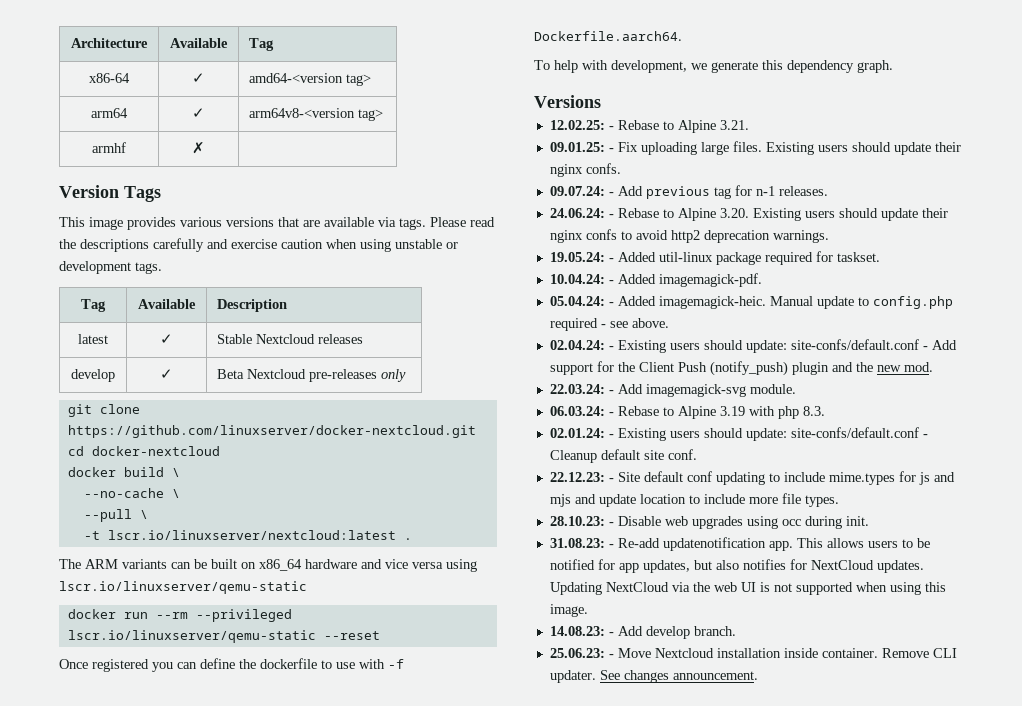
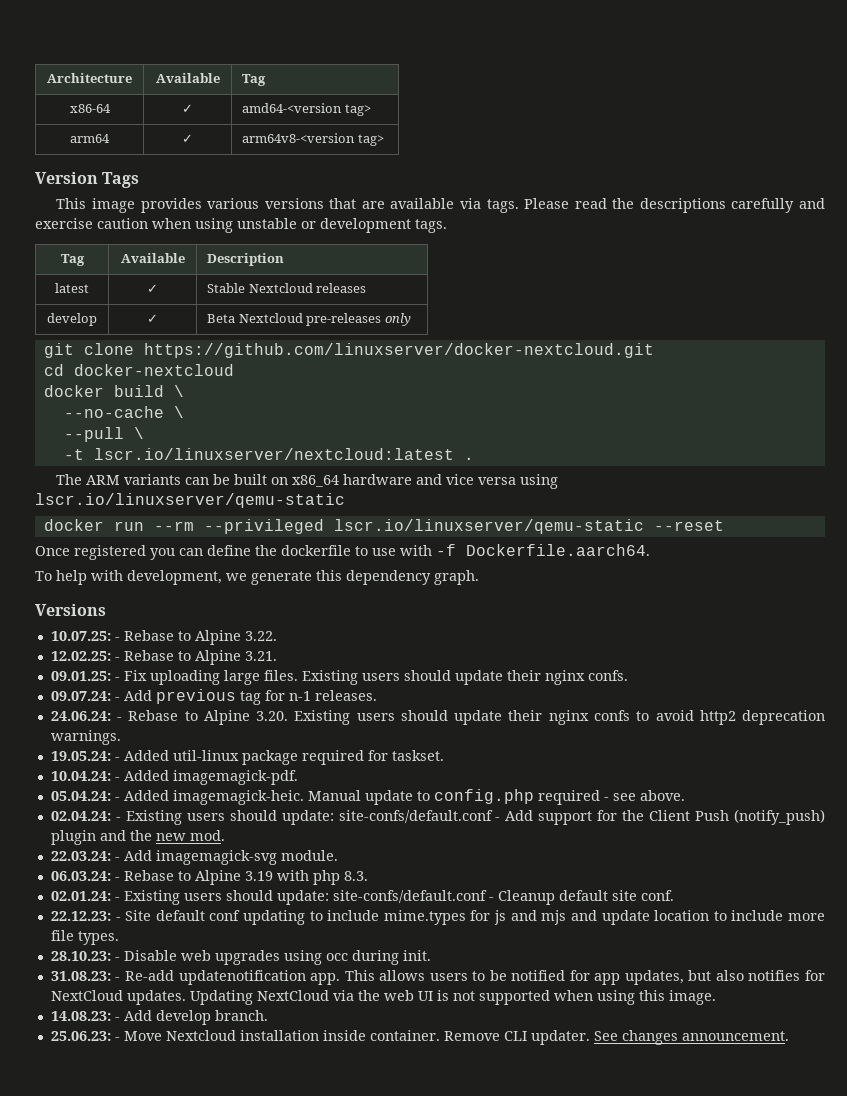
[92,142,126,153] [192,142,205,154] // armhf | ✗ | -> (384, 140) none
(601, 101) none -> [50,630,277,645] // 10.07.25: - Rebase to Alpine 3.22.

